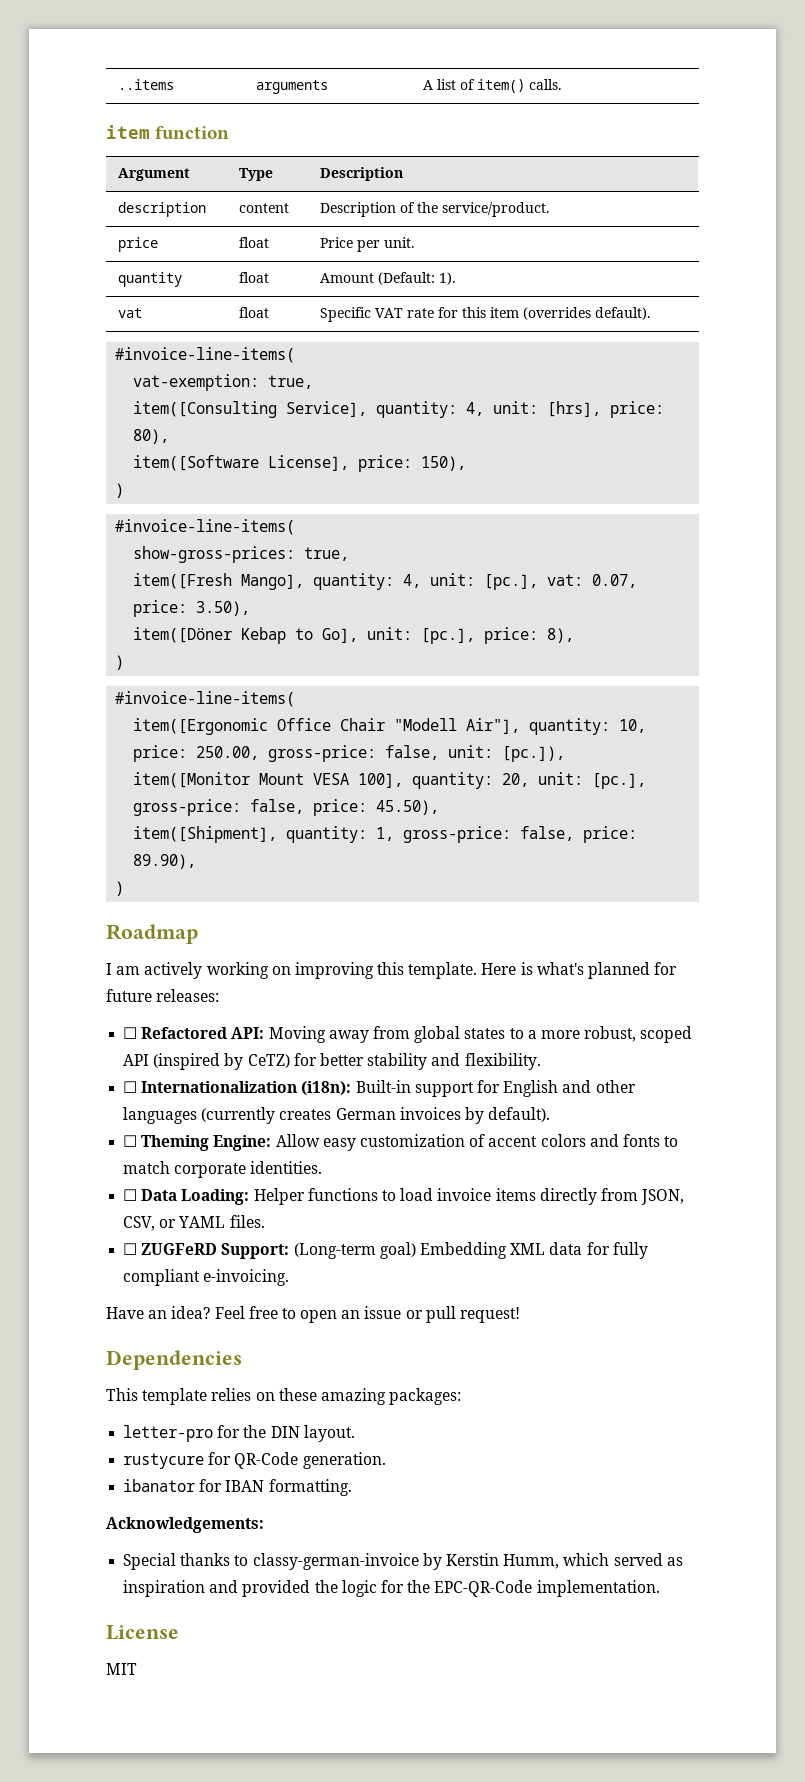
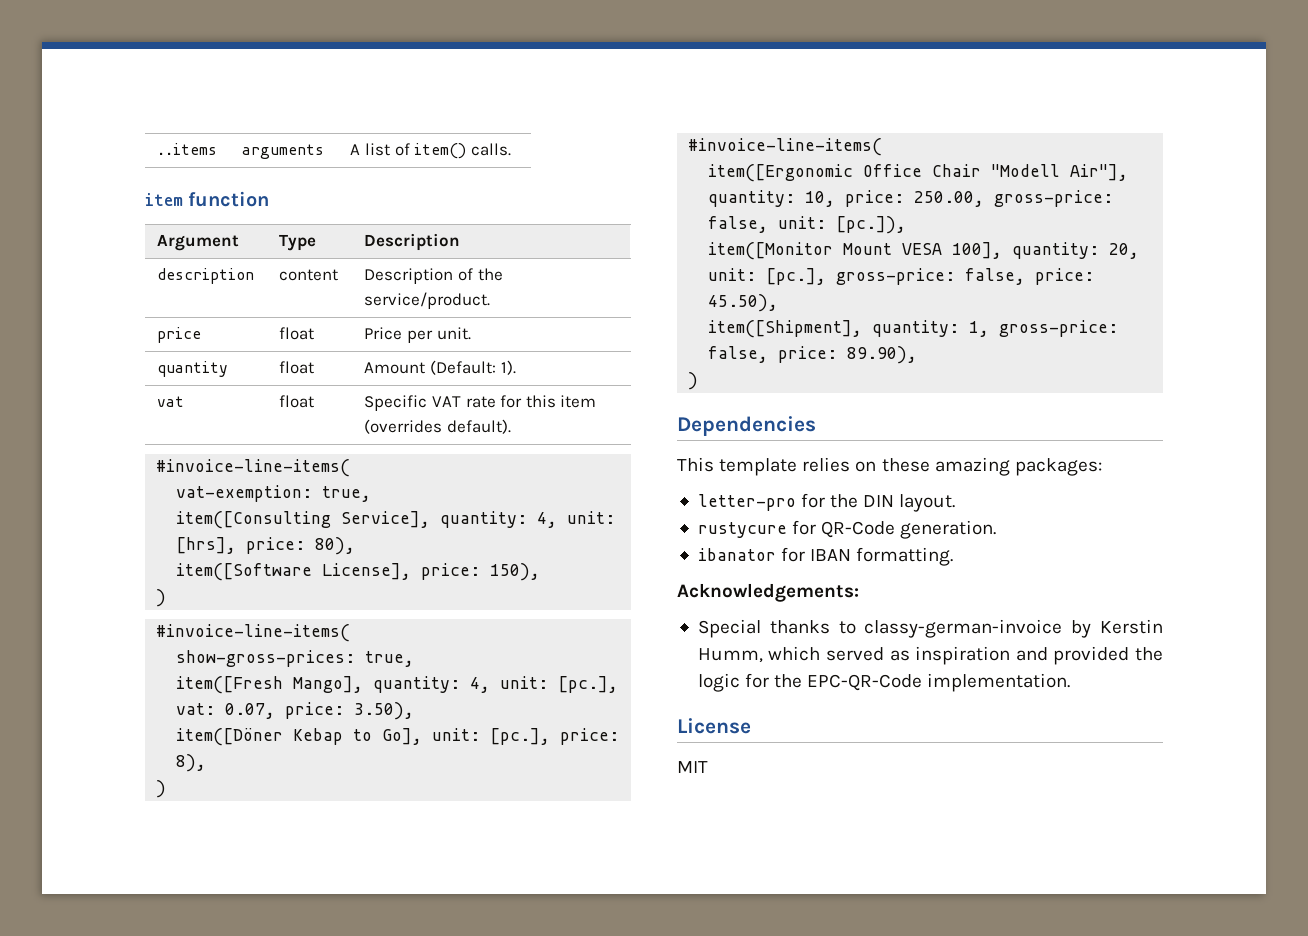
[106,924,198,944] [106,962,678,979] [106,989,220,1002] [123,1026,693,1043] [123,1053,541,1070] [123,1080,636,1097] [123,1107,551,1124] [123,1134,679,1151] [123,1161,323,1178] [123,1188,685,1205] [123,1215,265,1231] [123,1242,648,1259] [123,1269,290,1286] [106,1306,521,1323] // Roadmap // I am actively working on improving this template. Here is what's planned for future releases: // ☐ Refactored API: Moving away from global states to a more robust, scoped API (inspired by CeTZ) for better stability and flexibility. // ☐ Internationalization (i18n): Built-in support for English and other languages (currently creates German invoices by default). // ☐ Theming Engine: Allow easy customization of accent colors and fonts to match corporate identities. // ☐ Data Loading: Helper functions to load invoice items directly from JSON, CSV, or YAML files. // ☐ ZUGFeRD Support: (Long-term goal) Embedding XML data for fully compliant e-invoicing. // Have an idea? Feel free to open an issue or pull request! -> (699, 381) none

